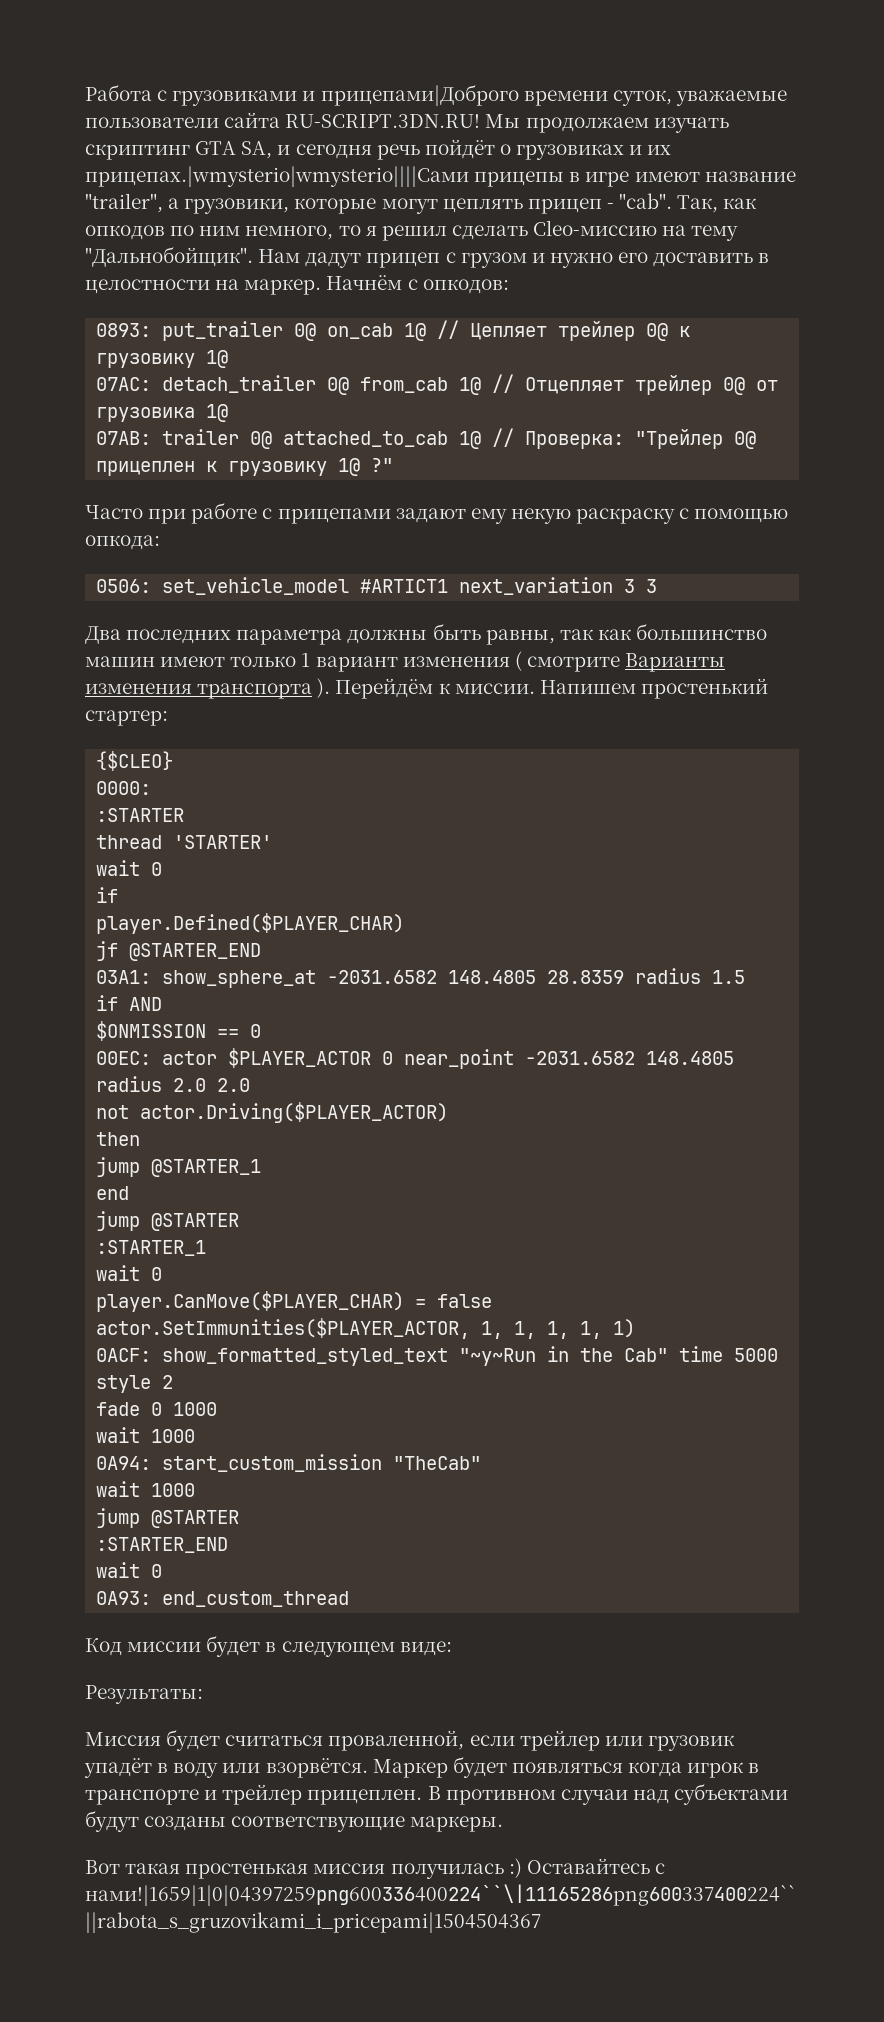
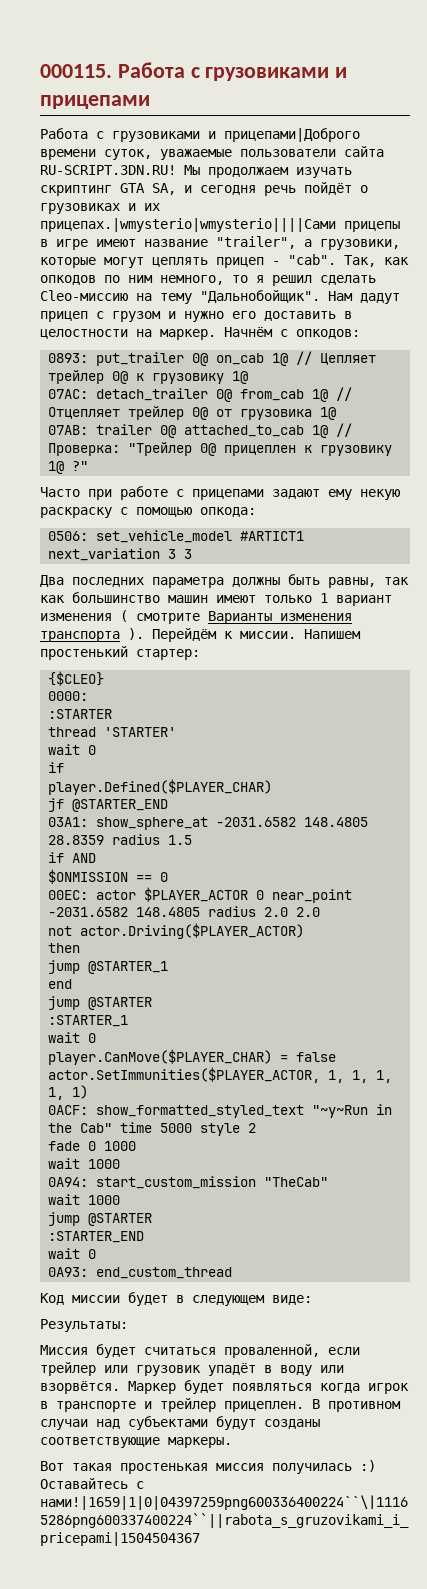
(85, 92) none -> [40,62,348,81] [40,95,150,109] 000115. Работа с грузовиками и прицепами //

